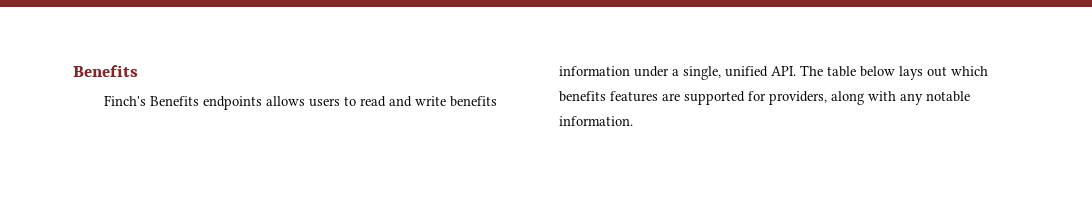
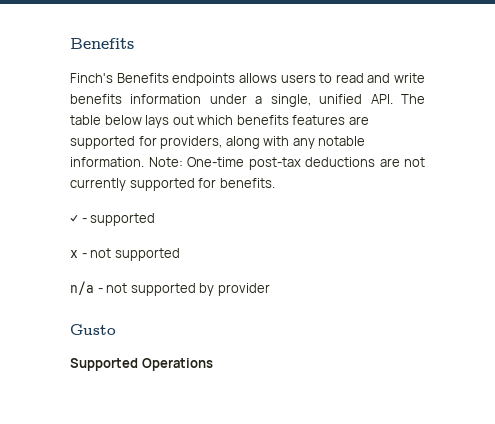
(633, 121) none -> [148,157,425,170] [70,178,275,191] [70,213,156,226] [70,248,180,261] [70,281,270,296] [70,324,116,335] [70,358,213,371] Note: One-time post-tax deductions are not currently supported for benefits. // ✓ - supported // x - not supported // n/a - not supported by provider // Gusto // Supported Operations

